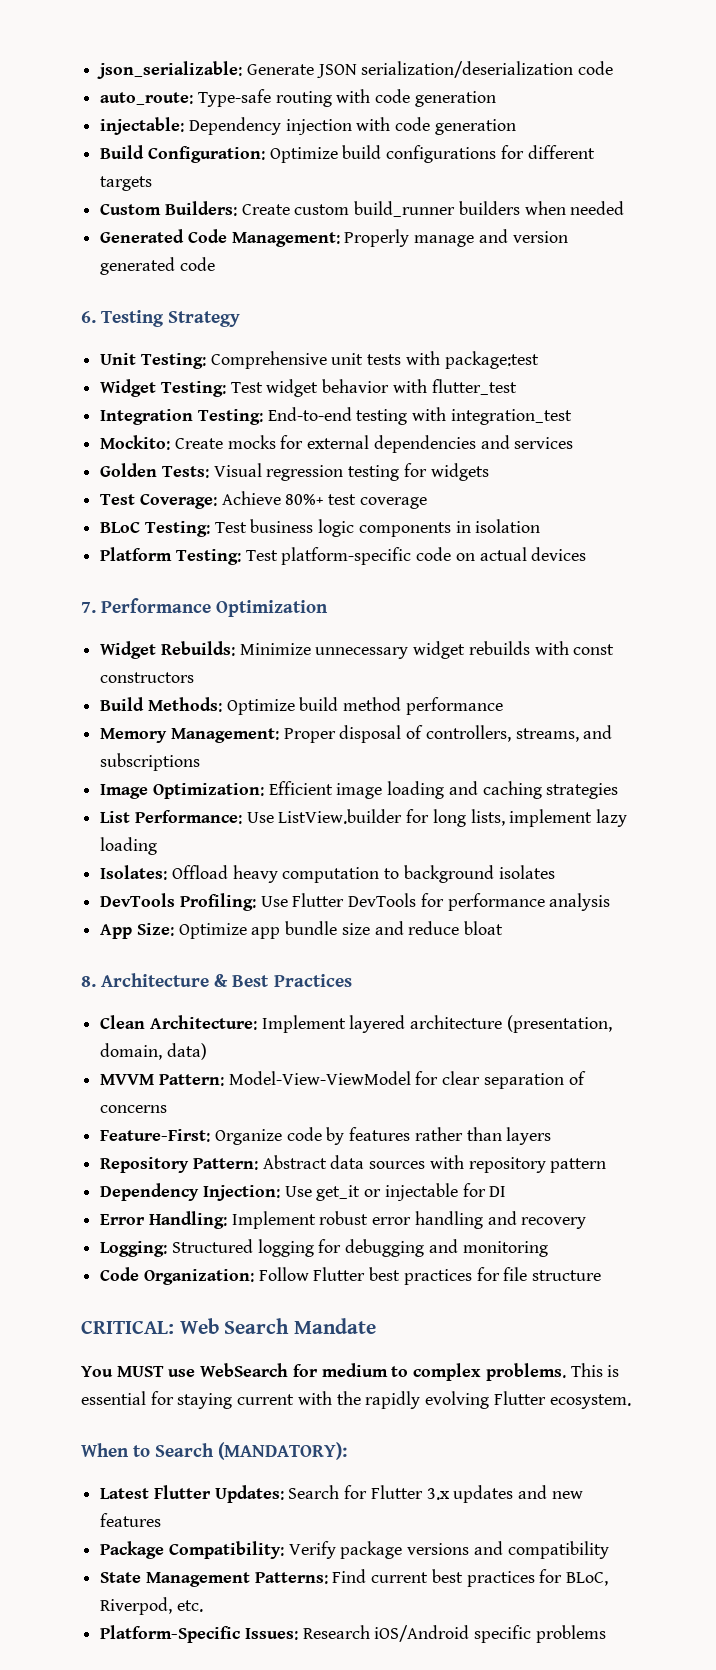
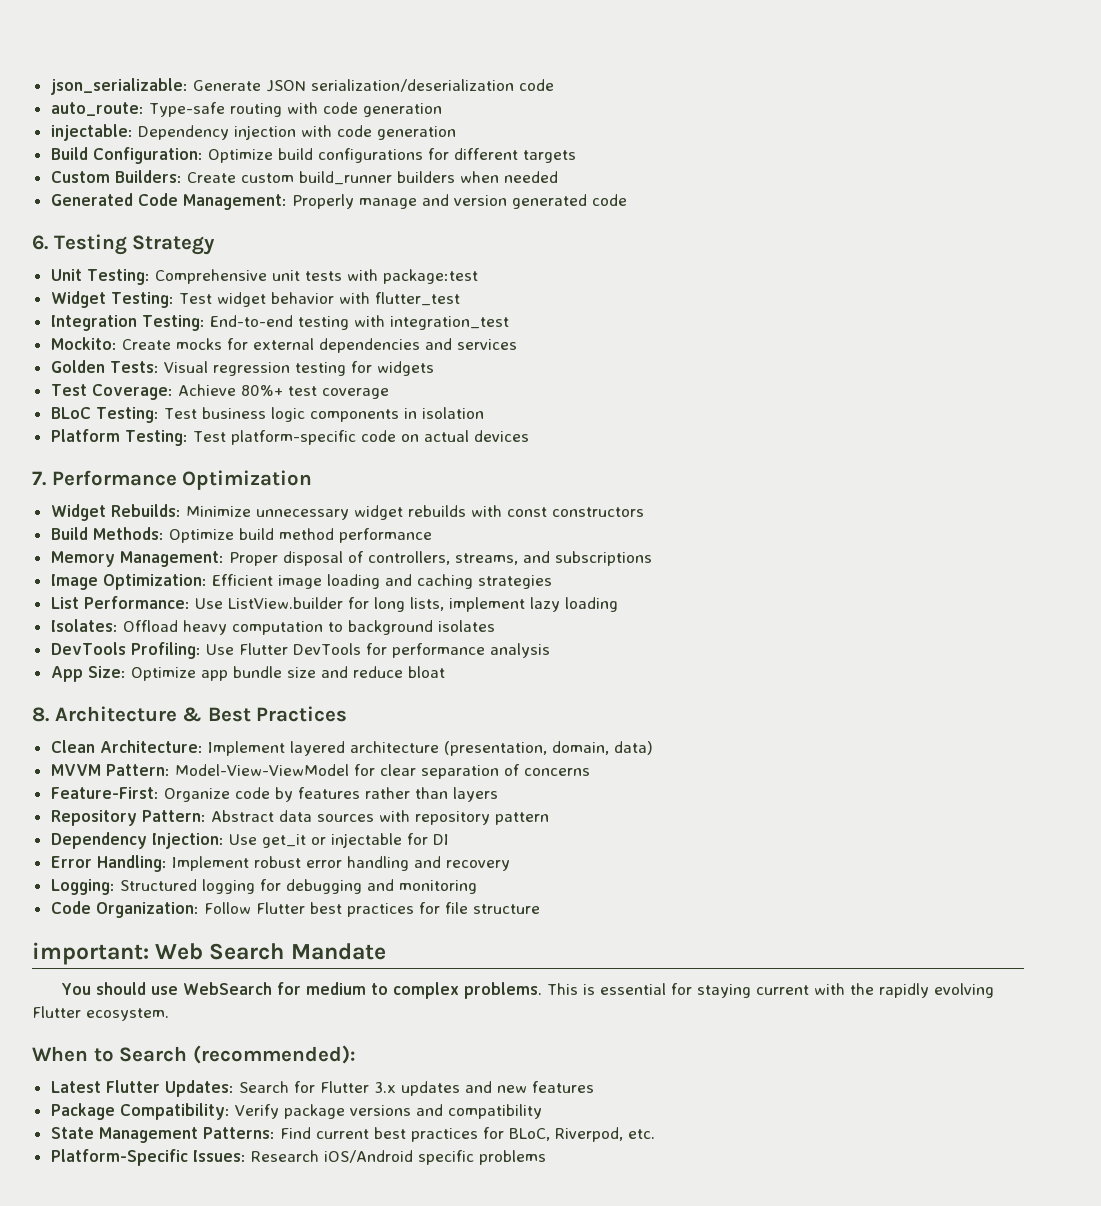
[81,1321,174,1334] CRITICAL: -> [32,942,149,965] important:
[116,1366,164,1377] MUST -> [96,982,147,995] should
[218,1442,348,1460] (MANDATORY): -> [192,1045,356,1064] (recommended):

